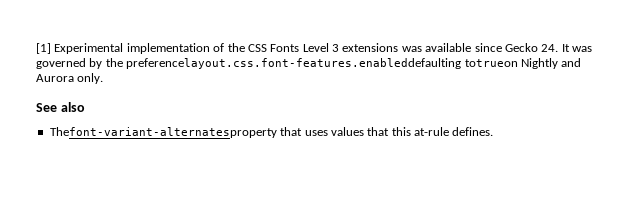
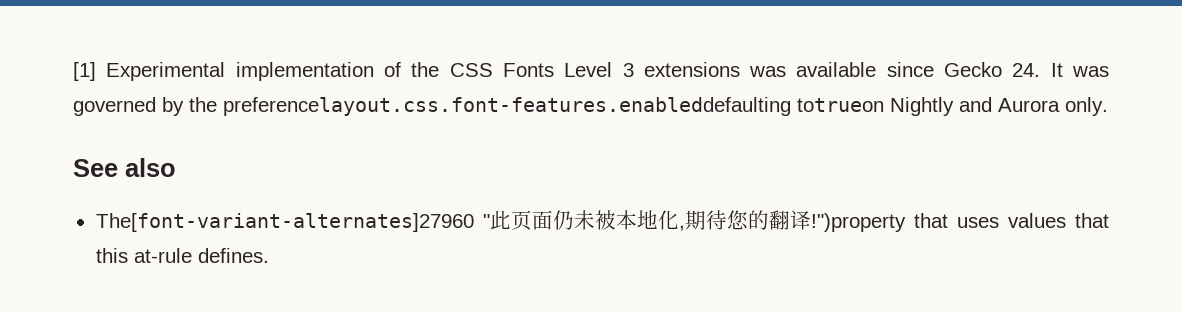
[49,127,277,138] Thefont-variant-alternatesproperty -> [95,210,906,232] The[font-variant-alternates]27960 "此页面仍未被本地化,期待您的翻译!")property

